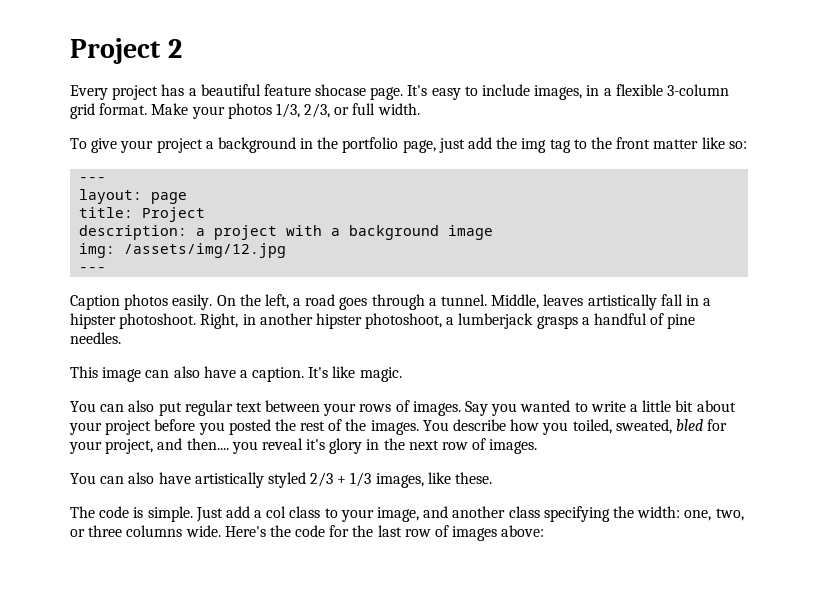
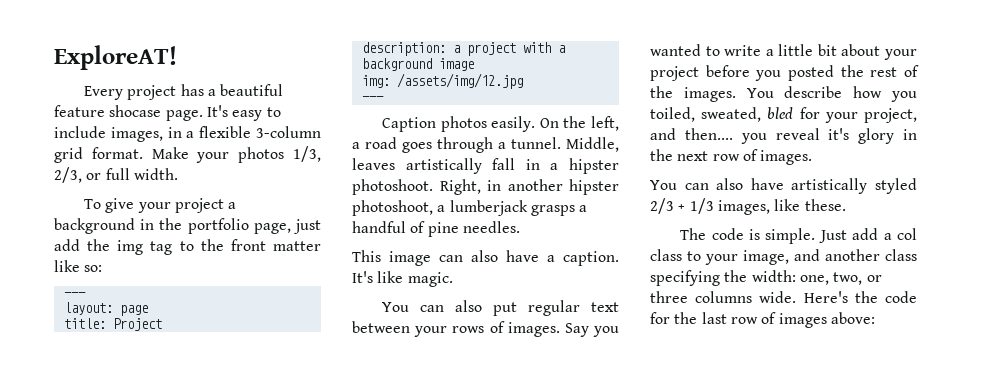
[70,38,182,64] Project 2 -> [54,45,177,70] ExploreAT!

